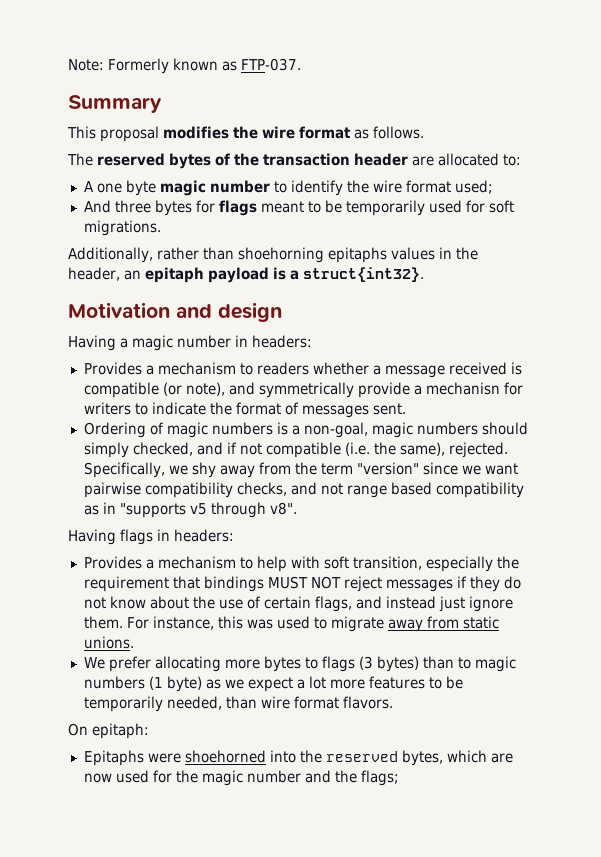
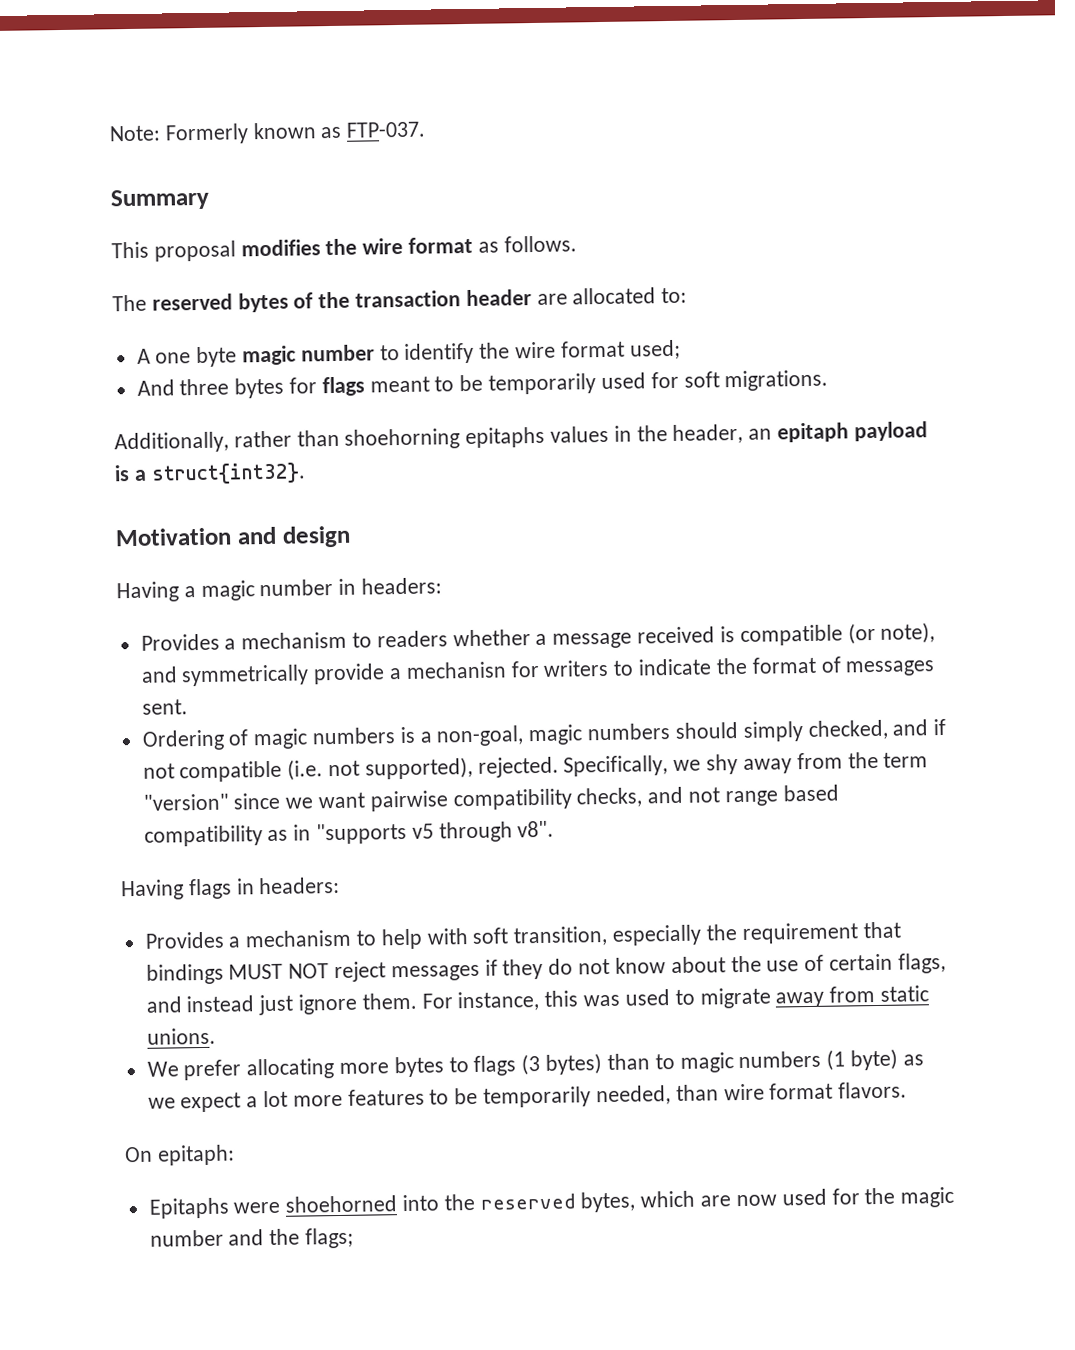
[373,442,445,456] the same), -> [328,756,473,780] not supported),

